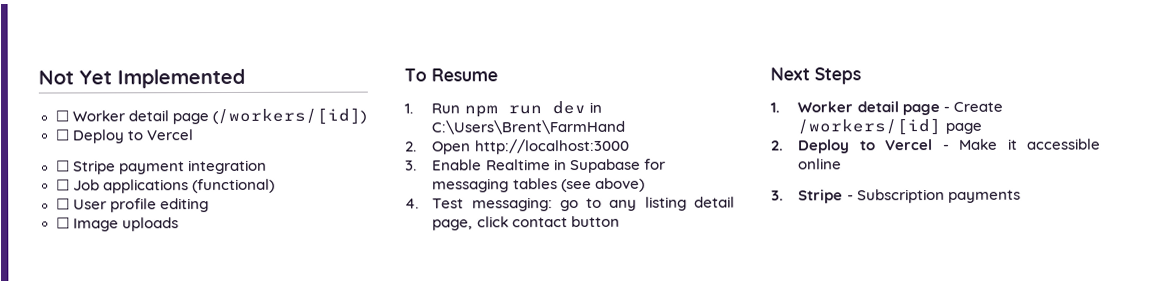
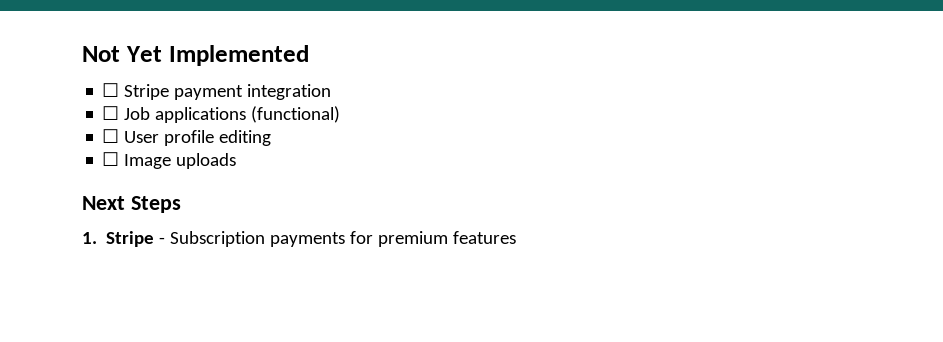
[54,107,366,126] [54,129,193,144] // ☐ Worker detail page (/workers/[id]) // ☐ Deploy to Vercel -> (309, 55) none
[404,68,498,82] [404,100,602,118] [431,119,626,135] [405,138,630,155] [405,158,666,174] [432,177,645,193] [405,196,735,212] [432,215,620,231] [770,67,861,85] [770,101,1003,116] [797,118,982,136] [771,138,1101,154] [798,158,843,170] [771,190,784,201] To Resume // 1. Run npm run dev in C:\Users\Brent\FarmHand // 2. Open http://localhost:3000 // 3. Enable Realtime in Supabase for messaging tables (see above) // 4. Test messaging: go to any listing detail page, click contact button // Next Steps // 1. Worker detail page - Create /workers/[id] page // 2. Deploy to Vercel - Make it accessible online // 3. -> [82,196,181,213] [82,232,97,244] Next Steps // 1.
(1021, 196) none -> [350,231,517,247] for premium features

